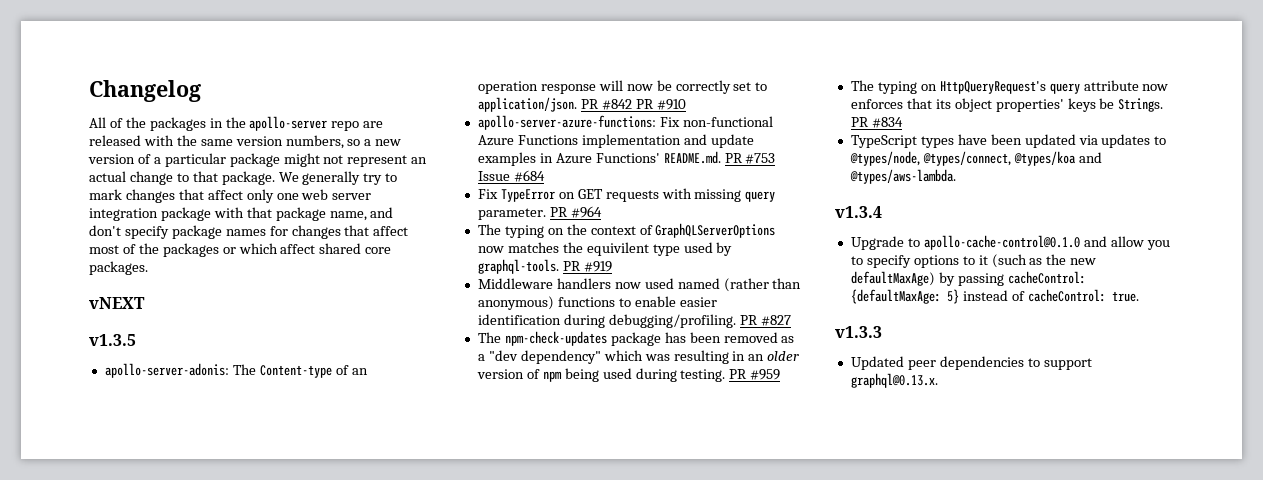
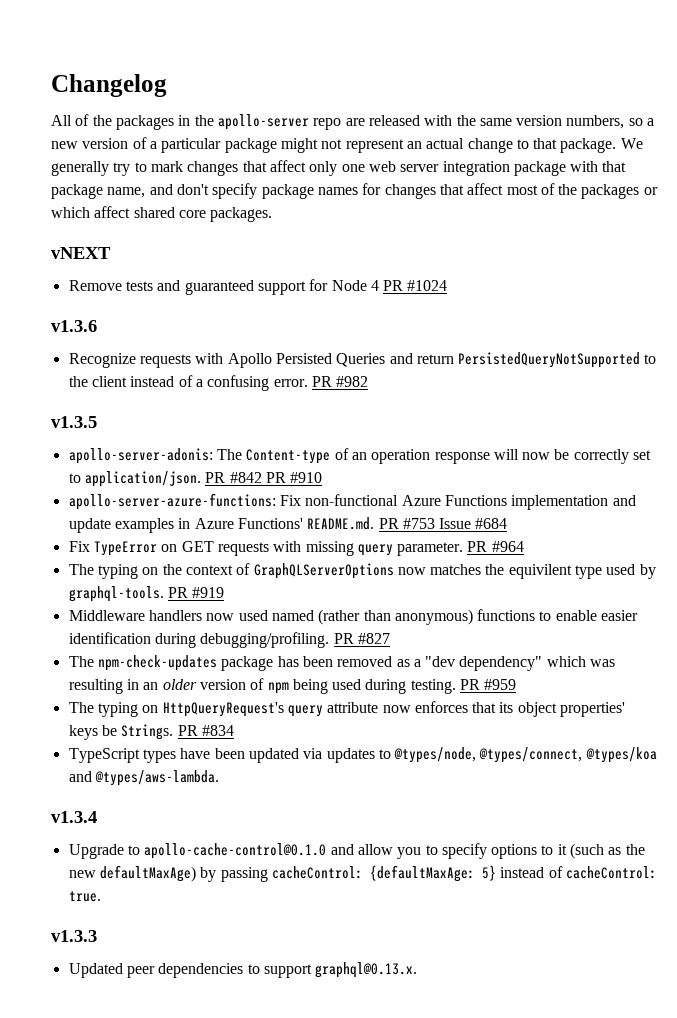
(145, 303) none -> [68,279,448,295] [51,320,97,332] [68,352,657,368] [68,375,369,391] // Remove tests and guaranteed support for Node 4 PR #1024 // v1.3.6 // Recognize requests with Apollo Persisted Queries and return PersistedQueryNotSupported to the client instead of a confusing error. PR #982

